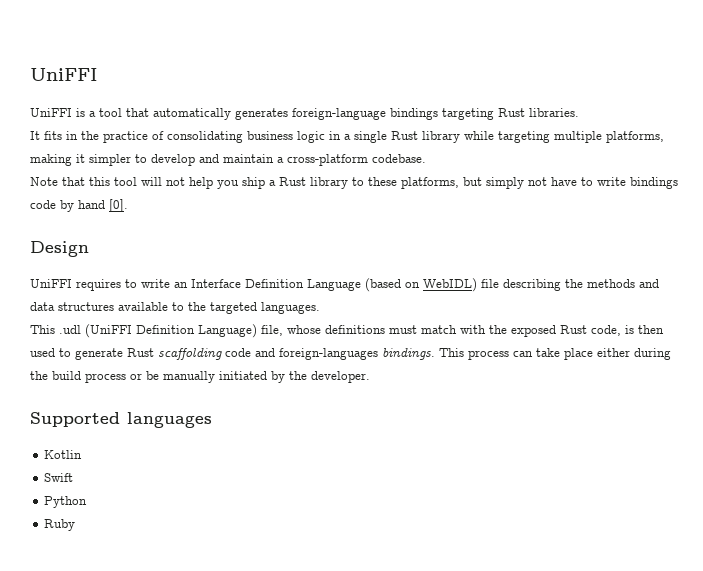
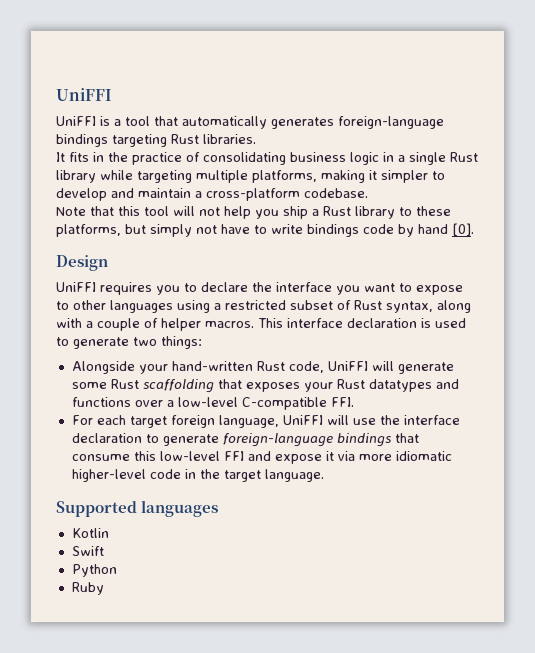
[125,278,659,292] [30,302,320,314] [30,324,664,338] [30,348,671,360] [30,371,370,383] to write an Interface Definition Language (based on WebIDL) file describing the methods and data structures available to the targeted languages. // This .udl (UniFFI Definition Language) file, whose definitions must match with the exposed Rust code, is then used to generate Rust scaffolding code and foreign-languages bindings. This process can take place either during the build process or be manually initiated by the developer. -> [156,282,463,295] [56,300,471,313] [56,318,466,331] [56,336,202,349] [71,361,454,374] [71,379,459,393] [71,397,354,410] [71,415,460,428] [71,433,419,447] [71,451,452,464] [71,469,324,482] you to declare the interface you want to expose to other languages using a restricted subset of Rust syntax, along with a couple of helper macros. This interface declaration is used to generate two things: // Alongside your hand-written Rust code, UniFFI will generate some Rust scaffolding that exposes your Rust datatypes and functions over a low-level C-compatible FFI. // For each target foreign language, UniFFI will use the interface declaration to generate foreign-language bindings that consume this low-level FFI and expose it via more idiomatic higher-level code in the target language.

